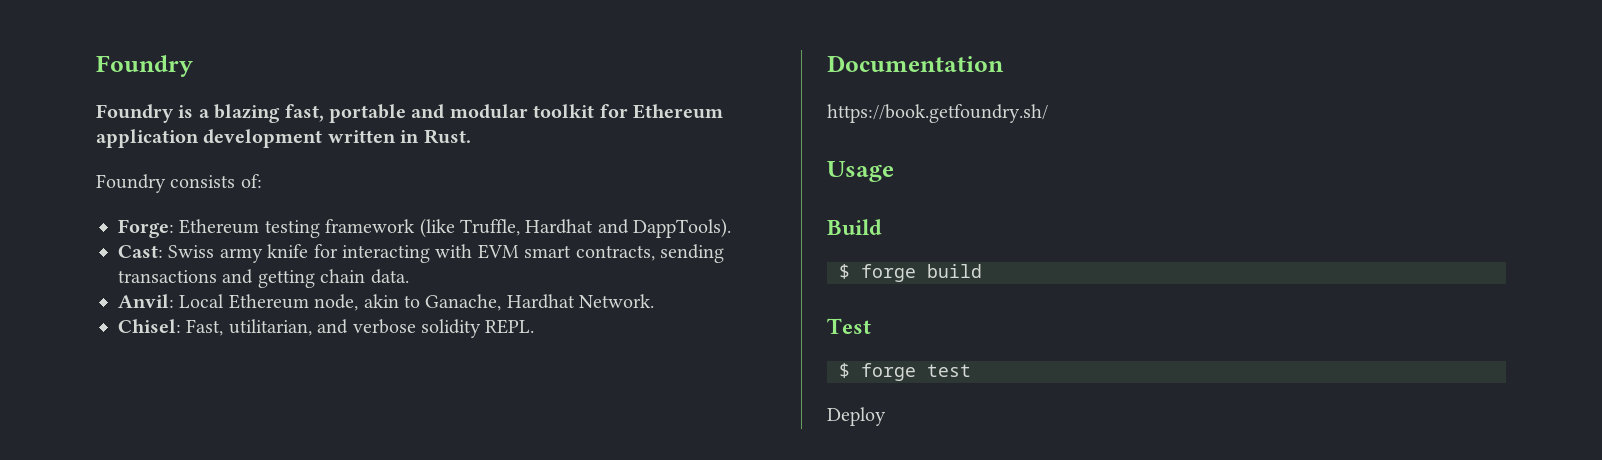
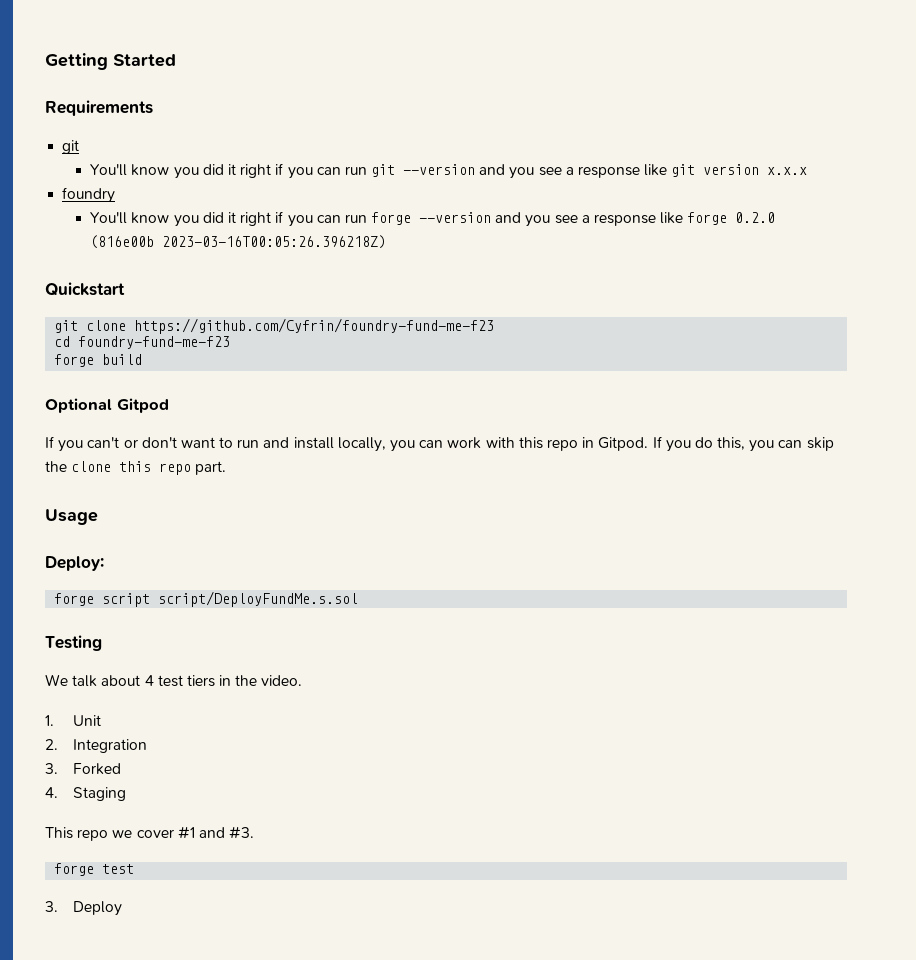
[96,55,193,77] [96,104,723,123] [96,129,471,148] [96,174,262,193] [118,218,732,238] [118,244,724,263] [118,269,409,288] [118,294,655,311] [118,319,535,338] [827,55,1004,72] [827,104,1048,123] [827,161,894,182] [827,219,882,235] [839,264,982,282] [827,318,871,334] [839,363,850,378] Foundry // Foundry is a blazing fast, portable and modular toolkit for Ethereum application development written in Rust. // Foundry consists of: // Forge: Ethereum testing framework (like Truffle, Hardhat and DappTools). // Cast: Swiss army knife for interacting with EVM smart contracts, sending transactions and getting chain data. // Anvil: Local Ethereum node, akin to Ganache, Hardhat Network. // Chisel: Fast, utilitarian, and verbose solidity REPL. // Documentation // https://book.getfoundry.sh/ // Usage // Build // $ forge build // Test // $ -> [45,53,176,70] [45,100,153,116] [62,140,80,154] [90,163,808,179] [62,187,116,203] [90,211,776,227] [90,235,387,249] [45,282,125,296] [54,318,495,334] [54,336,231,349] [54,354,143,367] [45,398,169,413] [45,436,834,452] [45,461,227,475] [45,509,98,525] [45,556,104,571] [54,591,359,607] [45,635,102,651] [45,674,303,687] [45,715,102,726] [45,739,148,753] [45,763,122,775] [45,787,127,801] [45,826,255,841] Getting Started // Requirements // git // You'll know you did it right if you can run git --version and you see a response like git version x.x.x // foundry // You'll know you did it right if you can run forge --version and you see a response like forge 0.2.0 (816e00b 2023-03-16T00:05:26.396218Z) // Quickstart // git clone https://github.com/Cyfrin/foundry-fund-me-f23 // cd foundry-fund-me-f23 // forge build // Optional Gitpod // If you can't or don't want to run and install locally, you can work with this repo in Gitpod. If you do this, you can skip the clone this repo part. // Usage // Deploy: // forge script script/DeployFundMe.s.sol // Testing // We talk about 4 test tiers in the video. // 1. Unit // 2. Integration // 3. Forked // 4. Staging // This repo we cover #1 and #3. //
(971, 370) none -> [45,901,58,912] 3.

